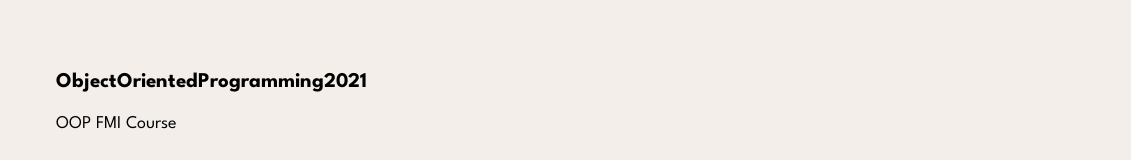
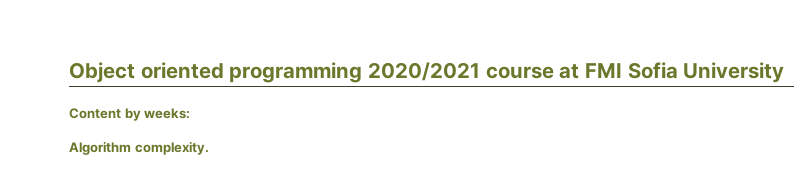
[56,72,367,92] [56,115,177,129] ObjectOrientedProgramming2021 // OOP FMI Course -> [69,62,785,83] [69,108,191,121] [69,141,209,155] Object oriented programming 2020/2021 course at FMI Sofia University // Content by weeks: // Algorithm complexity.

